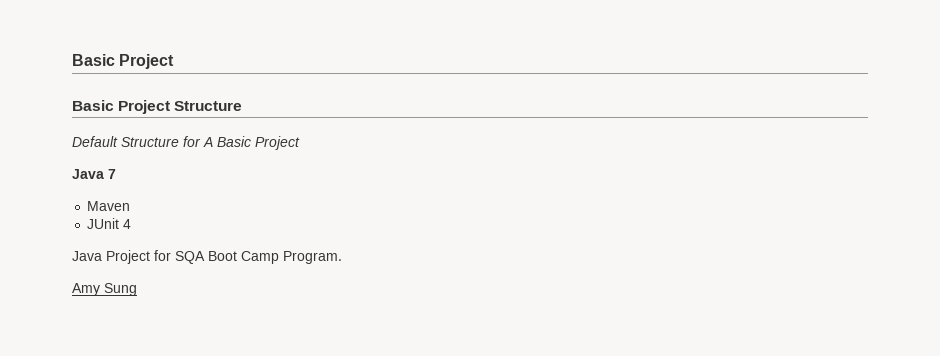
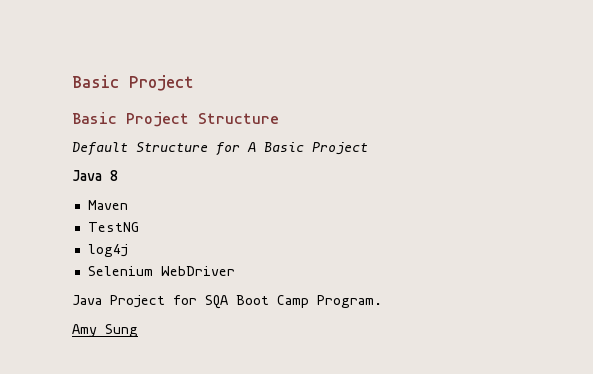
[108,169,116,179] 7 -> [110,170,118,181] 8
[87,218,132,229] JUnit 4 -> [87,222,139,232] [87,244,128,257] [87,266,235,276] TestNG // log4j // Selenium WebDriver

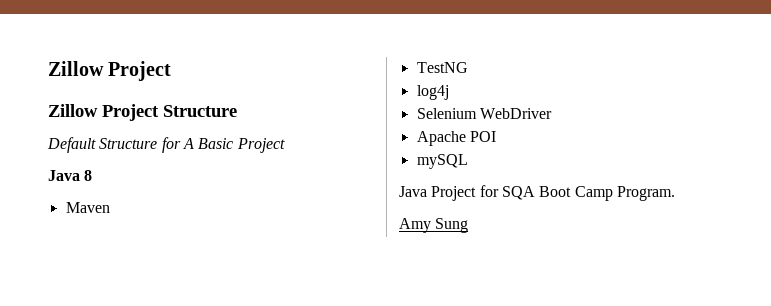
[72,75,194,91] [72,112,117,124] Basic Project // Basic -> [48,61,172,81] [48,104,98,117] Zillow Project // Zillow
(235, 271) none -> [416,131,496,146] [416,154,468,169] // Apache POI // mySQL

